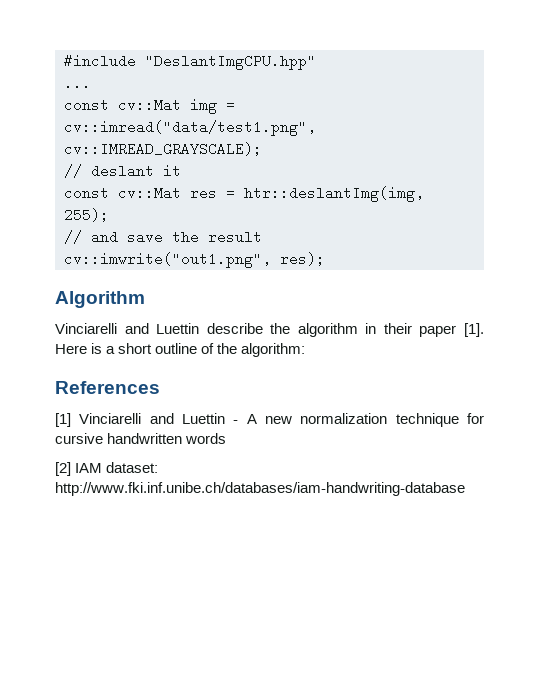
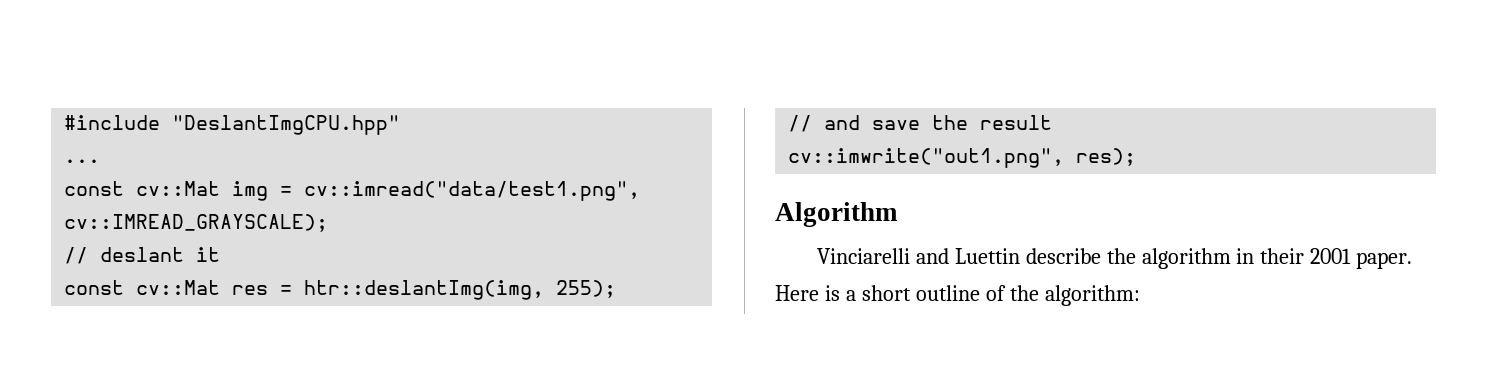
[419,323,484,337] paper [1]. -> [1310,248,1413,269] 2001 paper.
[55,381,160,394] [55,413,484,427] [55,433,227,444] [55,462,159,476] [55,482,465,496] // References // [1] Vinciarelli and Luettin - A new normalization technique for cursive handwritten words // [2] IAM dataset: http://www.fki.inf.unibe.ch/databases/iam-handwriting-database -> (1140, 295) none

